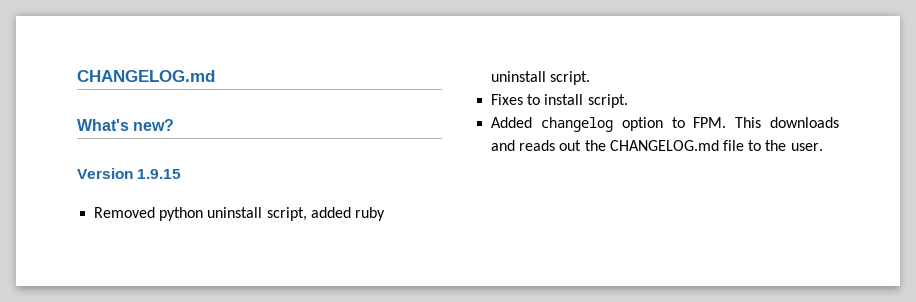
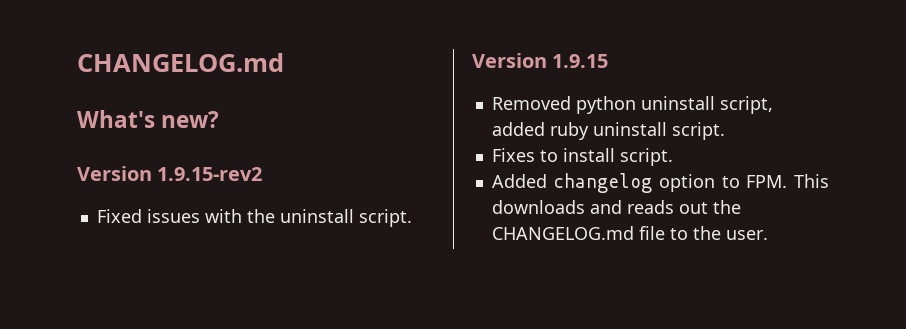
(175, 125) none -> [77,166,263,181] [96,209,412,227] // Version 1.9.15-rev2 // Fixed issues with the uninstall script.

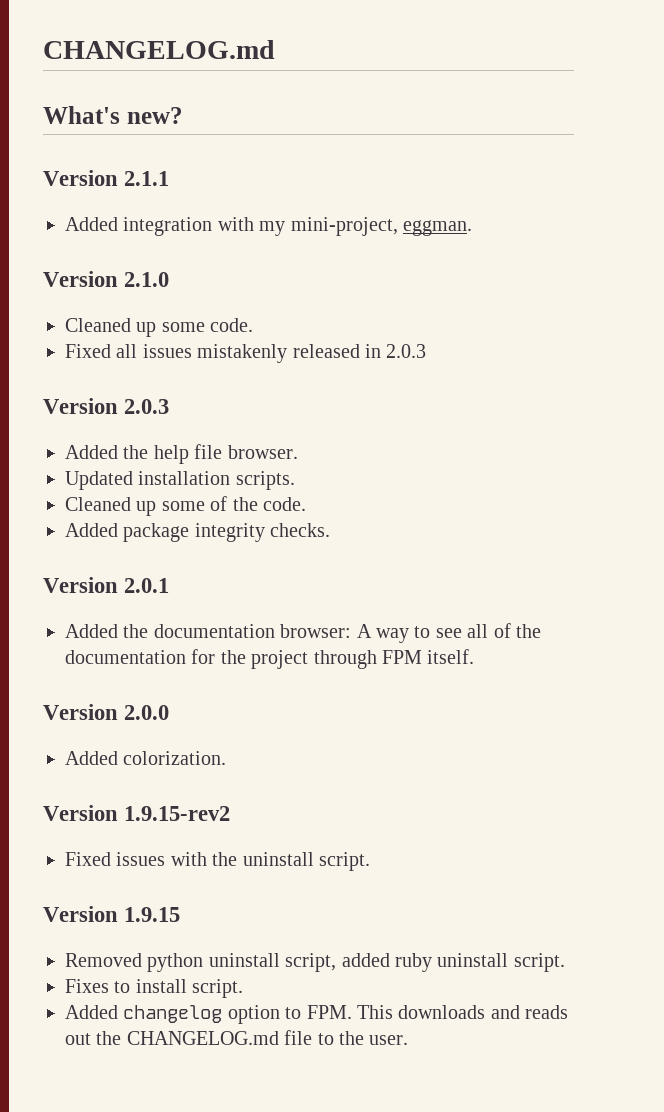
(220, 119) none -> [43,170,170,186] [65,217,472,236] [43,271,170,287] [65,318,254,337] [65,344,427,363] [43,398,170,414] [65,444,298,464] [65,471,295,490] [65,496,306,516] [65,523,331,542] [43,577,170,593] [65,623,541,643] [65,649,475,669] [43,704,170,720] [65,751,227,765] // Version 2.1.1 // Added integration with my mini-project, eggman. // Version 2.1.0 // Cleaned up some code. // Fixed all issues mistakenly released in 2.0.3 // Version 2.0.3 // Added the help file browser. // Updated installation scripts. // Cleaned up some of the code. // Added package integrity checks. // Version 2.0.1 // Added the documentation browser: A way to see all of the documentation for the project through FPM itself. // Version 2.0.0 // Added colorization.

